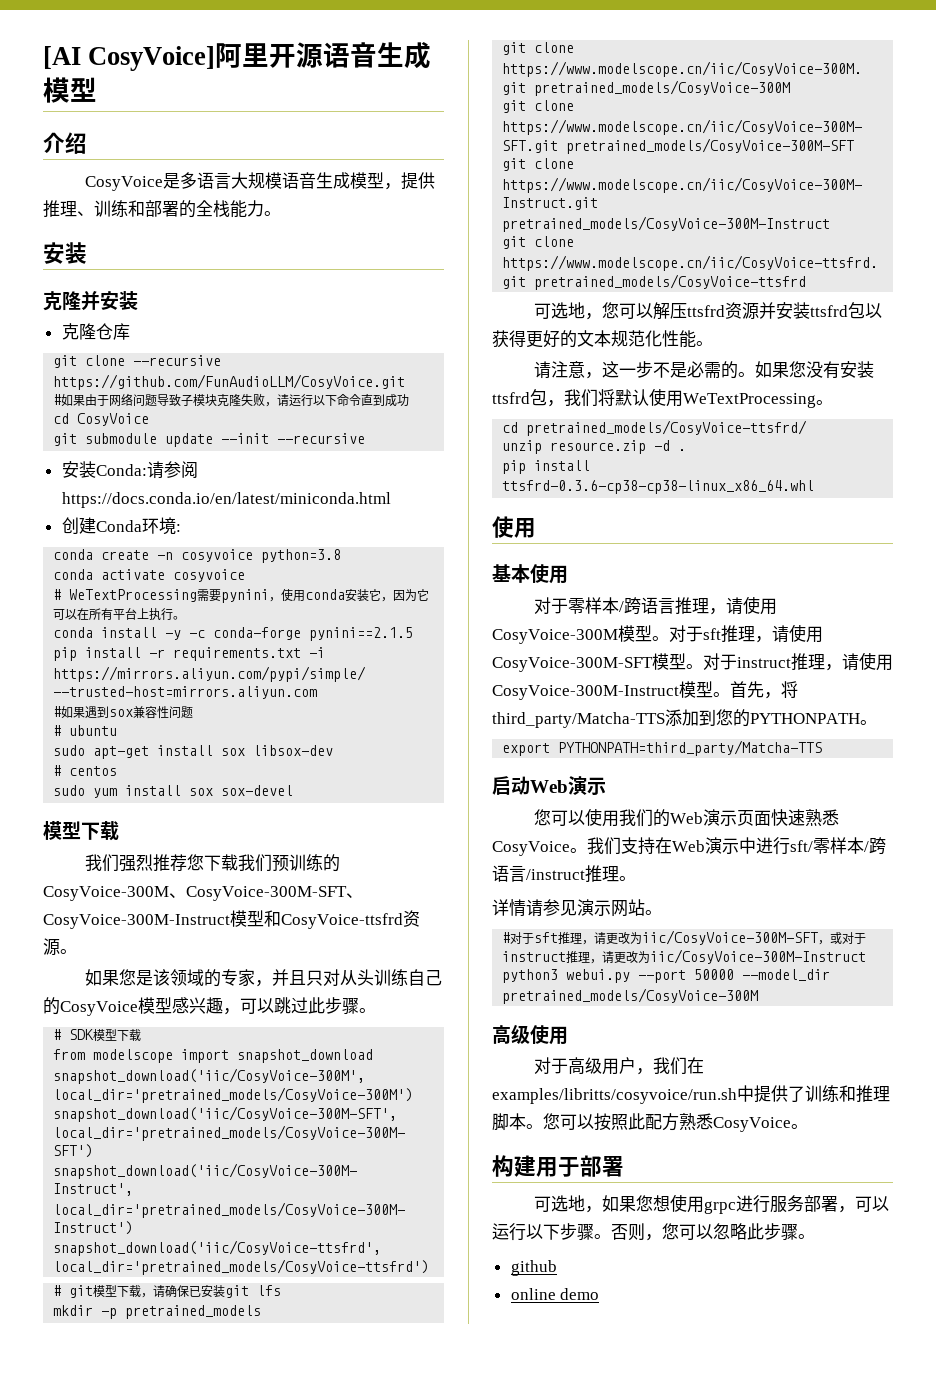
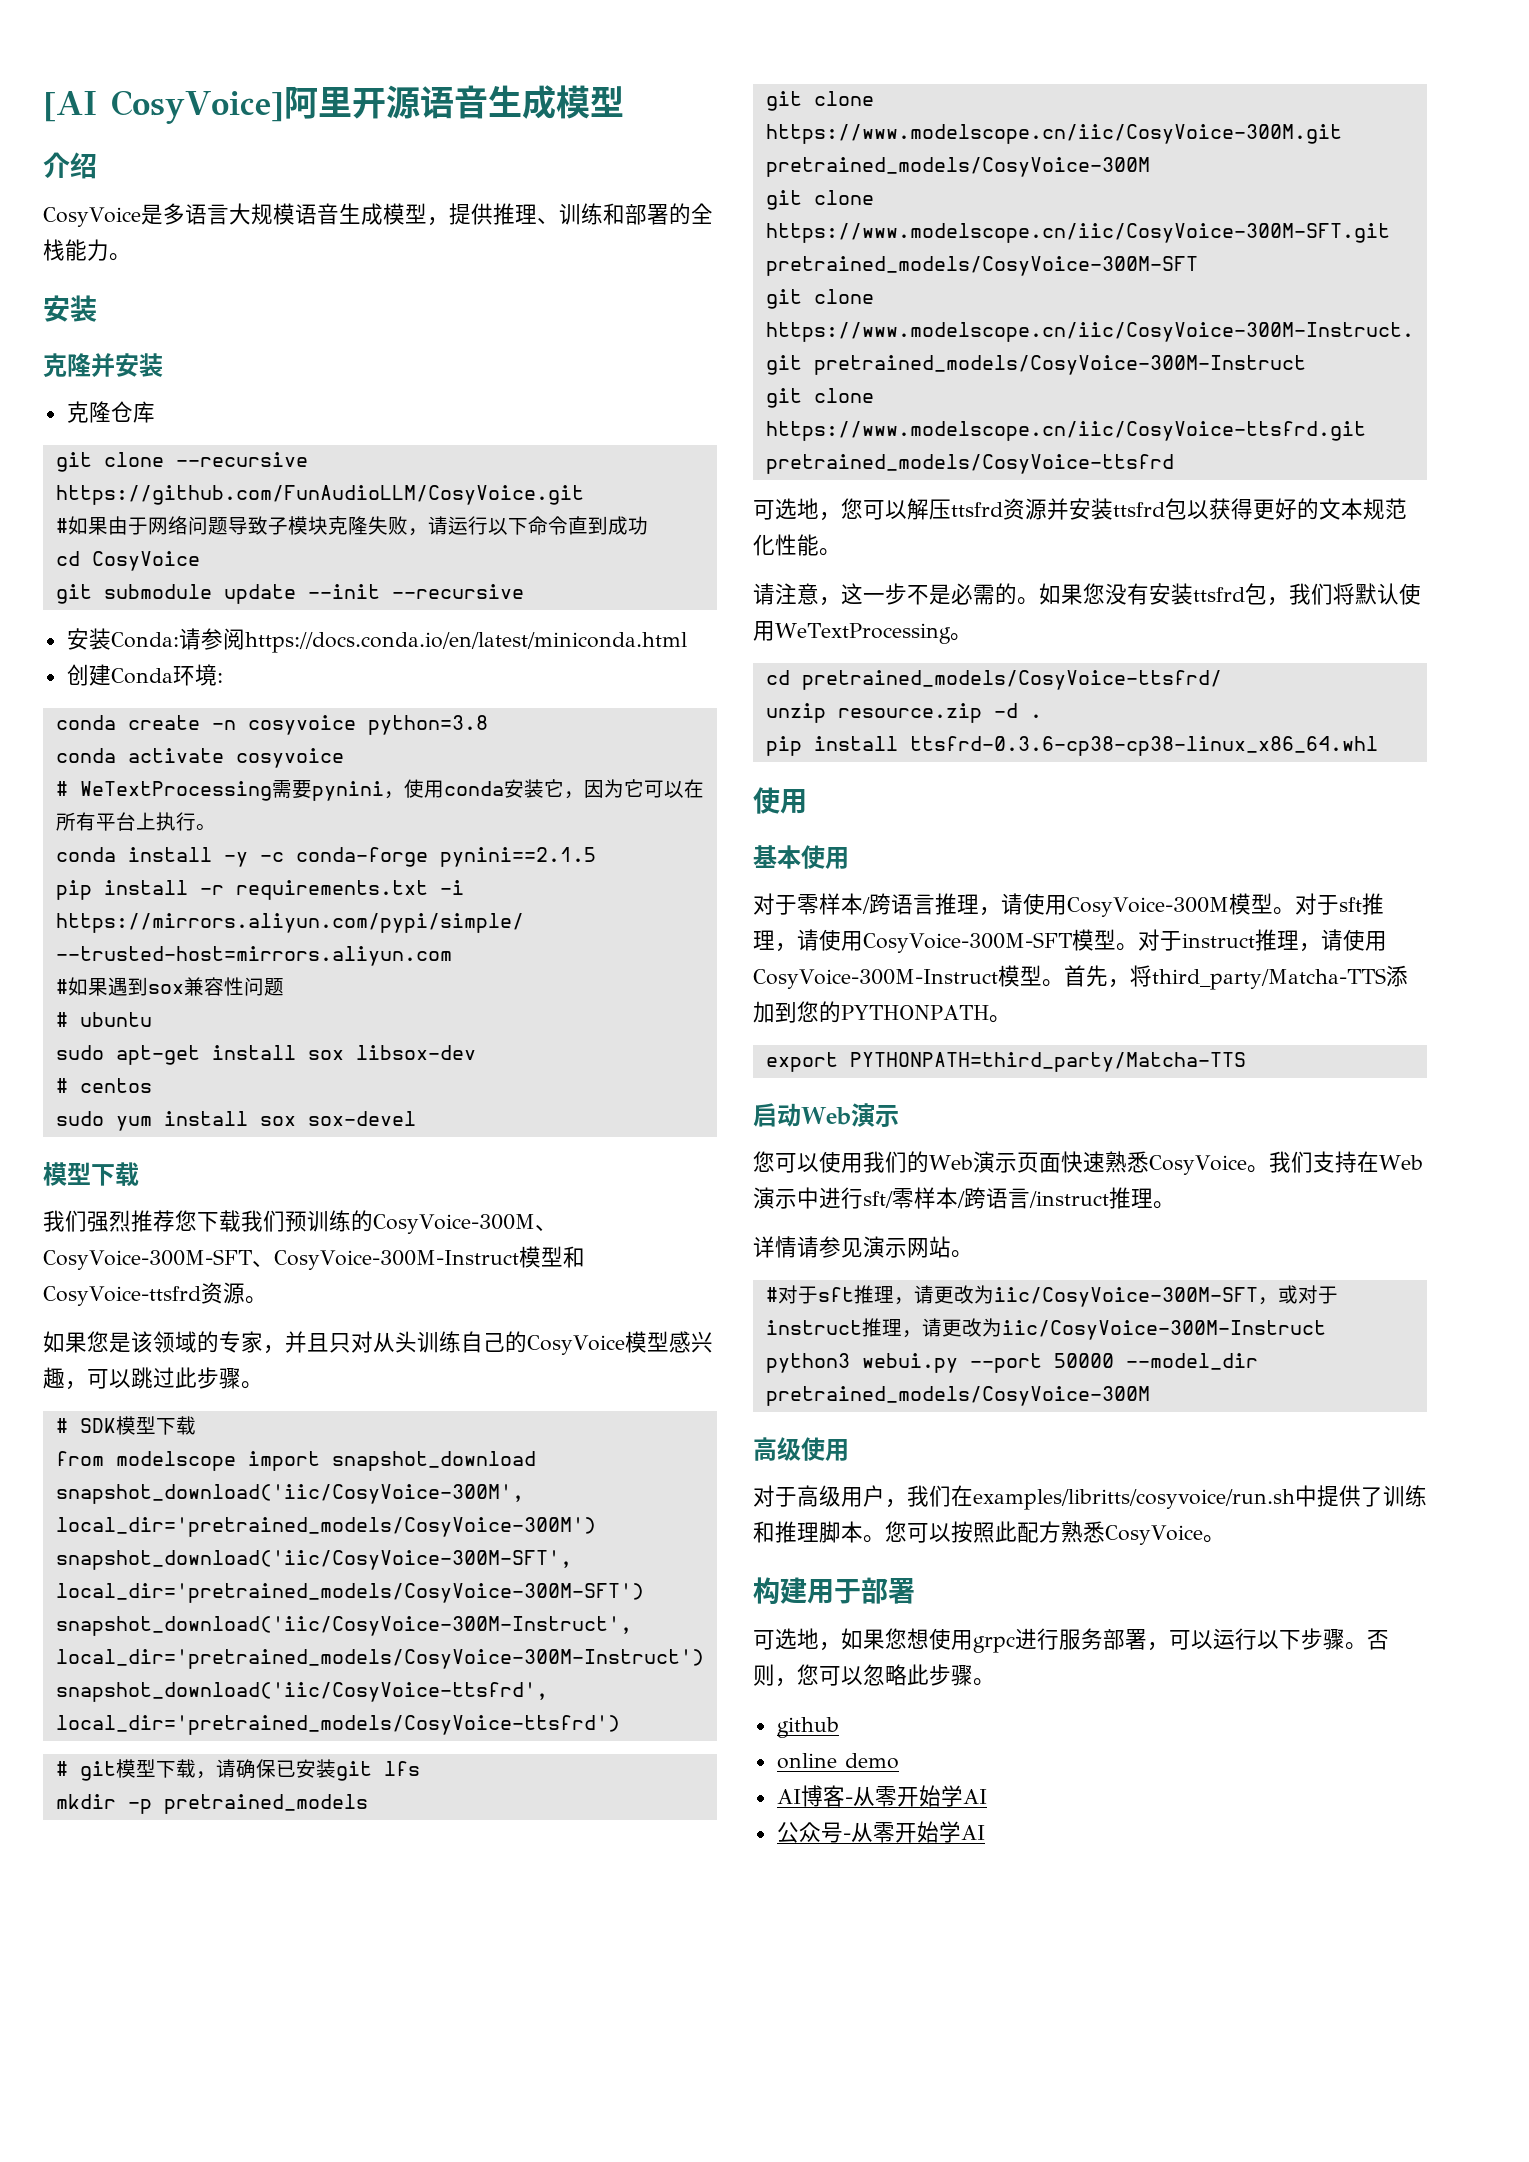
(600, 1294) none -> [776,1785,987,1807] [776,1821,985,1843] // AI博客-从零开始学AI // 公众号-从零开始学AI

